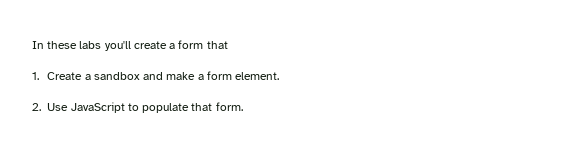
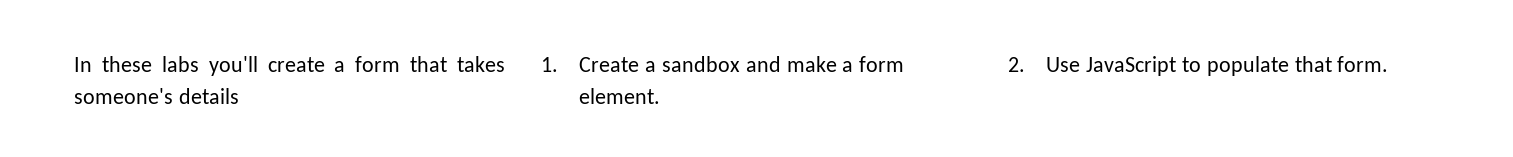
(228, 45) none -> [457,56,505,72] [74,88,239,104] takes someone's details

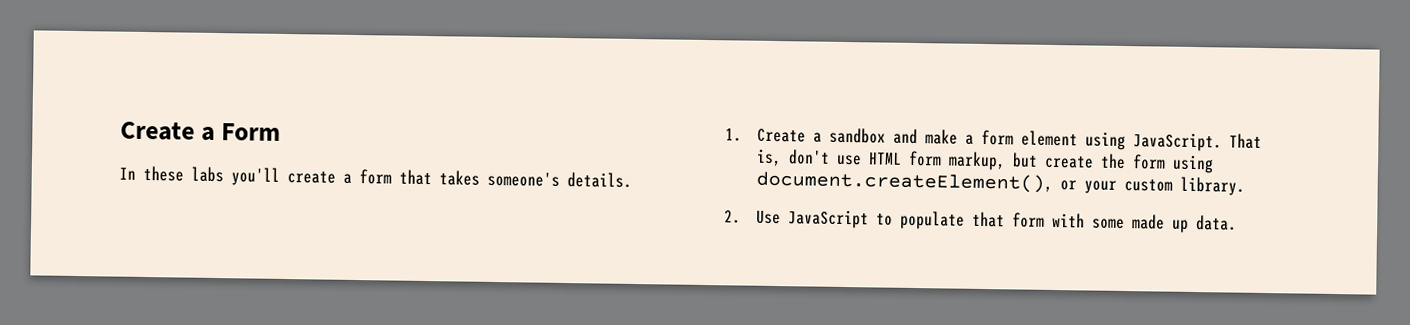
(74, 64) none -> [120,121,281,141] Create a Form //
[178,88,239,104] details -> [567,172,632,188] details.
[579,88,661,104] element. -> [1020,130,1262,152] [755,148,1214,174] [755,170,1245,196] element using JavaScript. That is, don't use HTML form markup, but create the form using document.createElement(), or your custom library.
[1337,56,1389,72] form. -> [1011,212,1237,233] form with some made up data.

